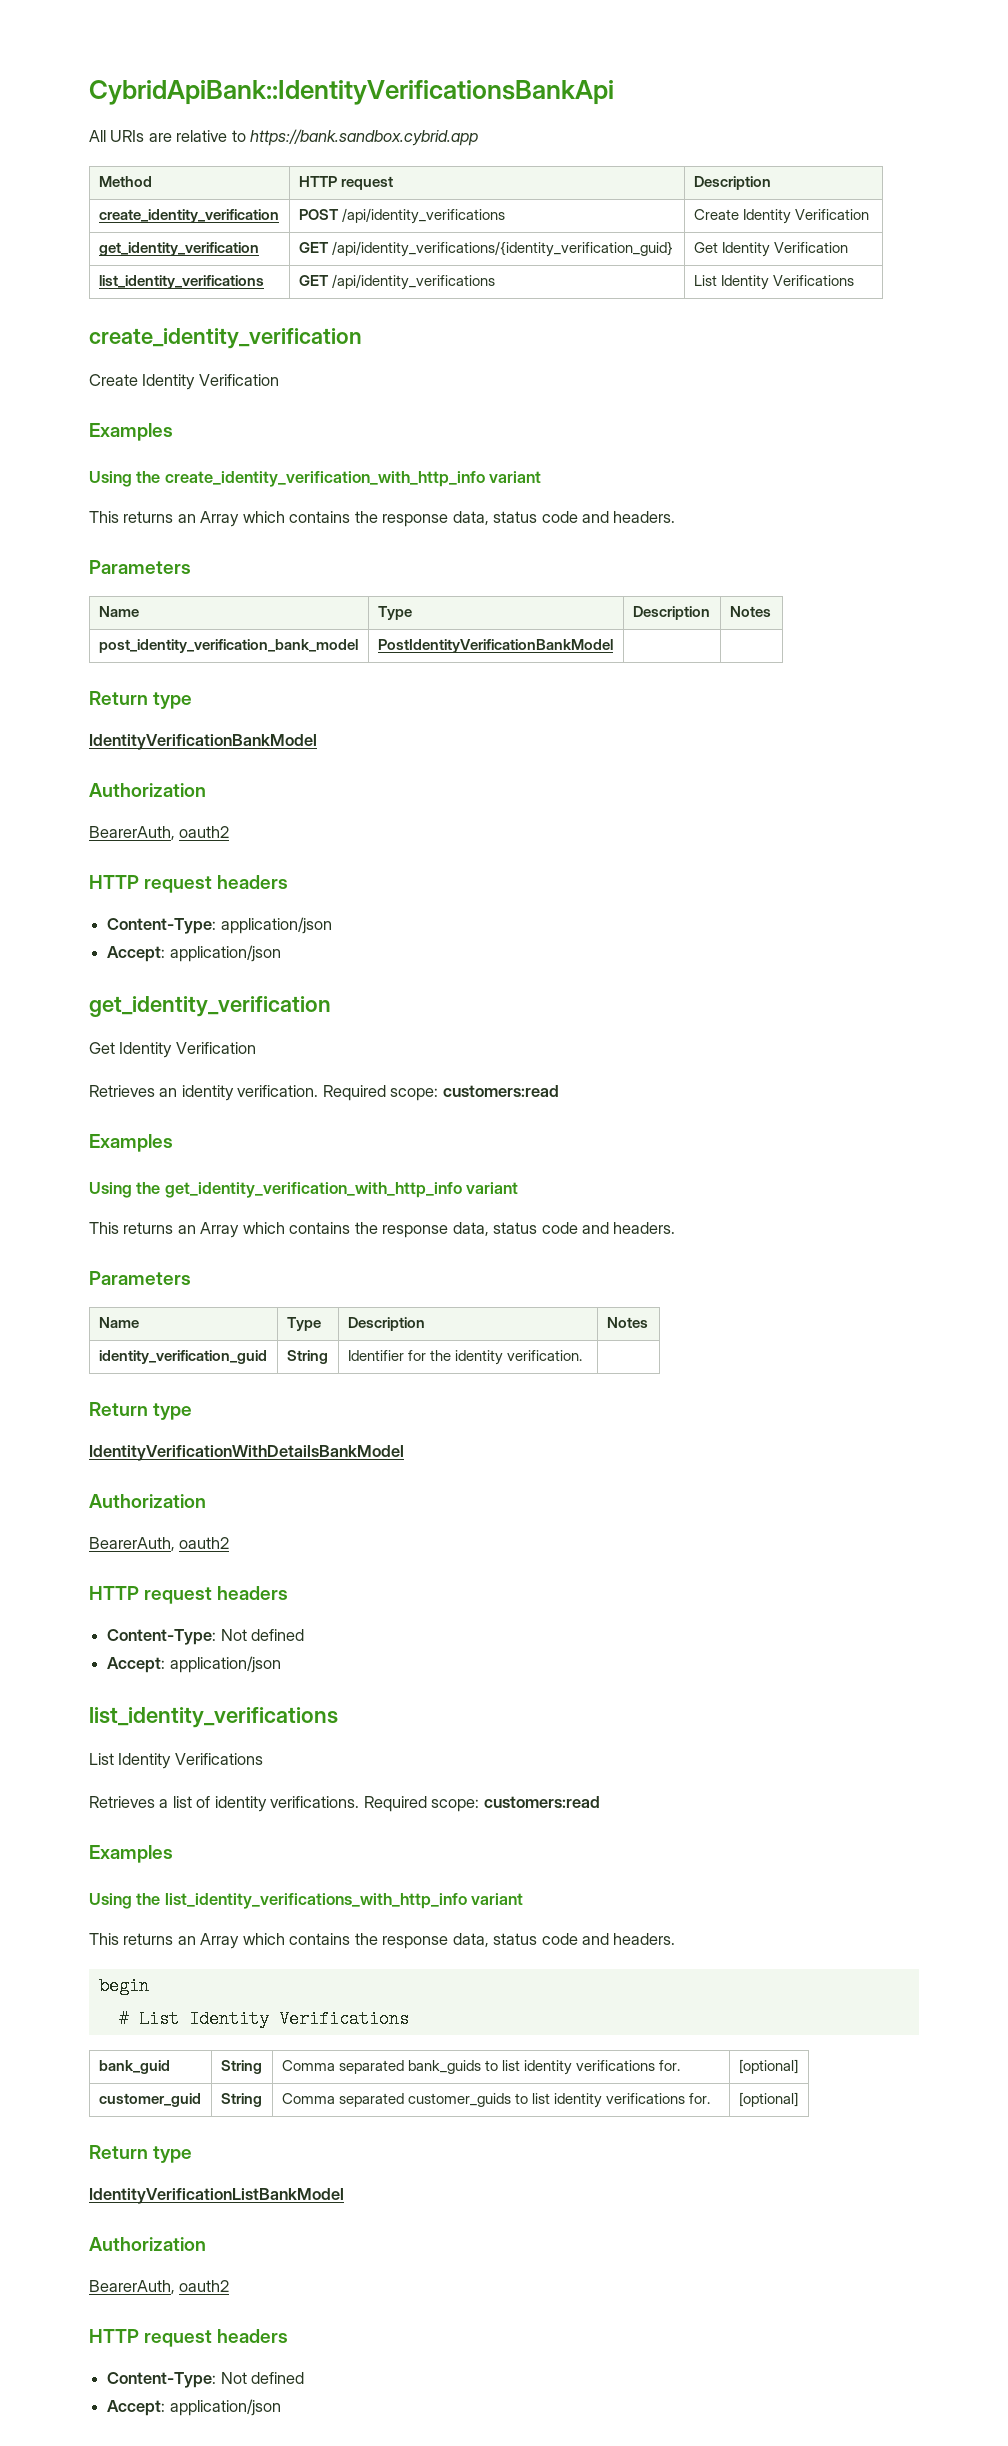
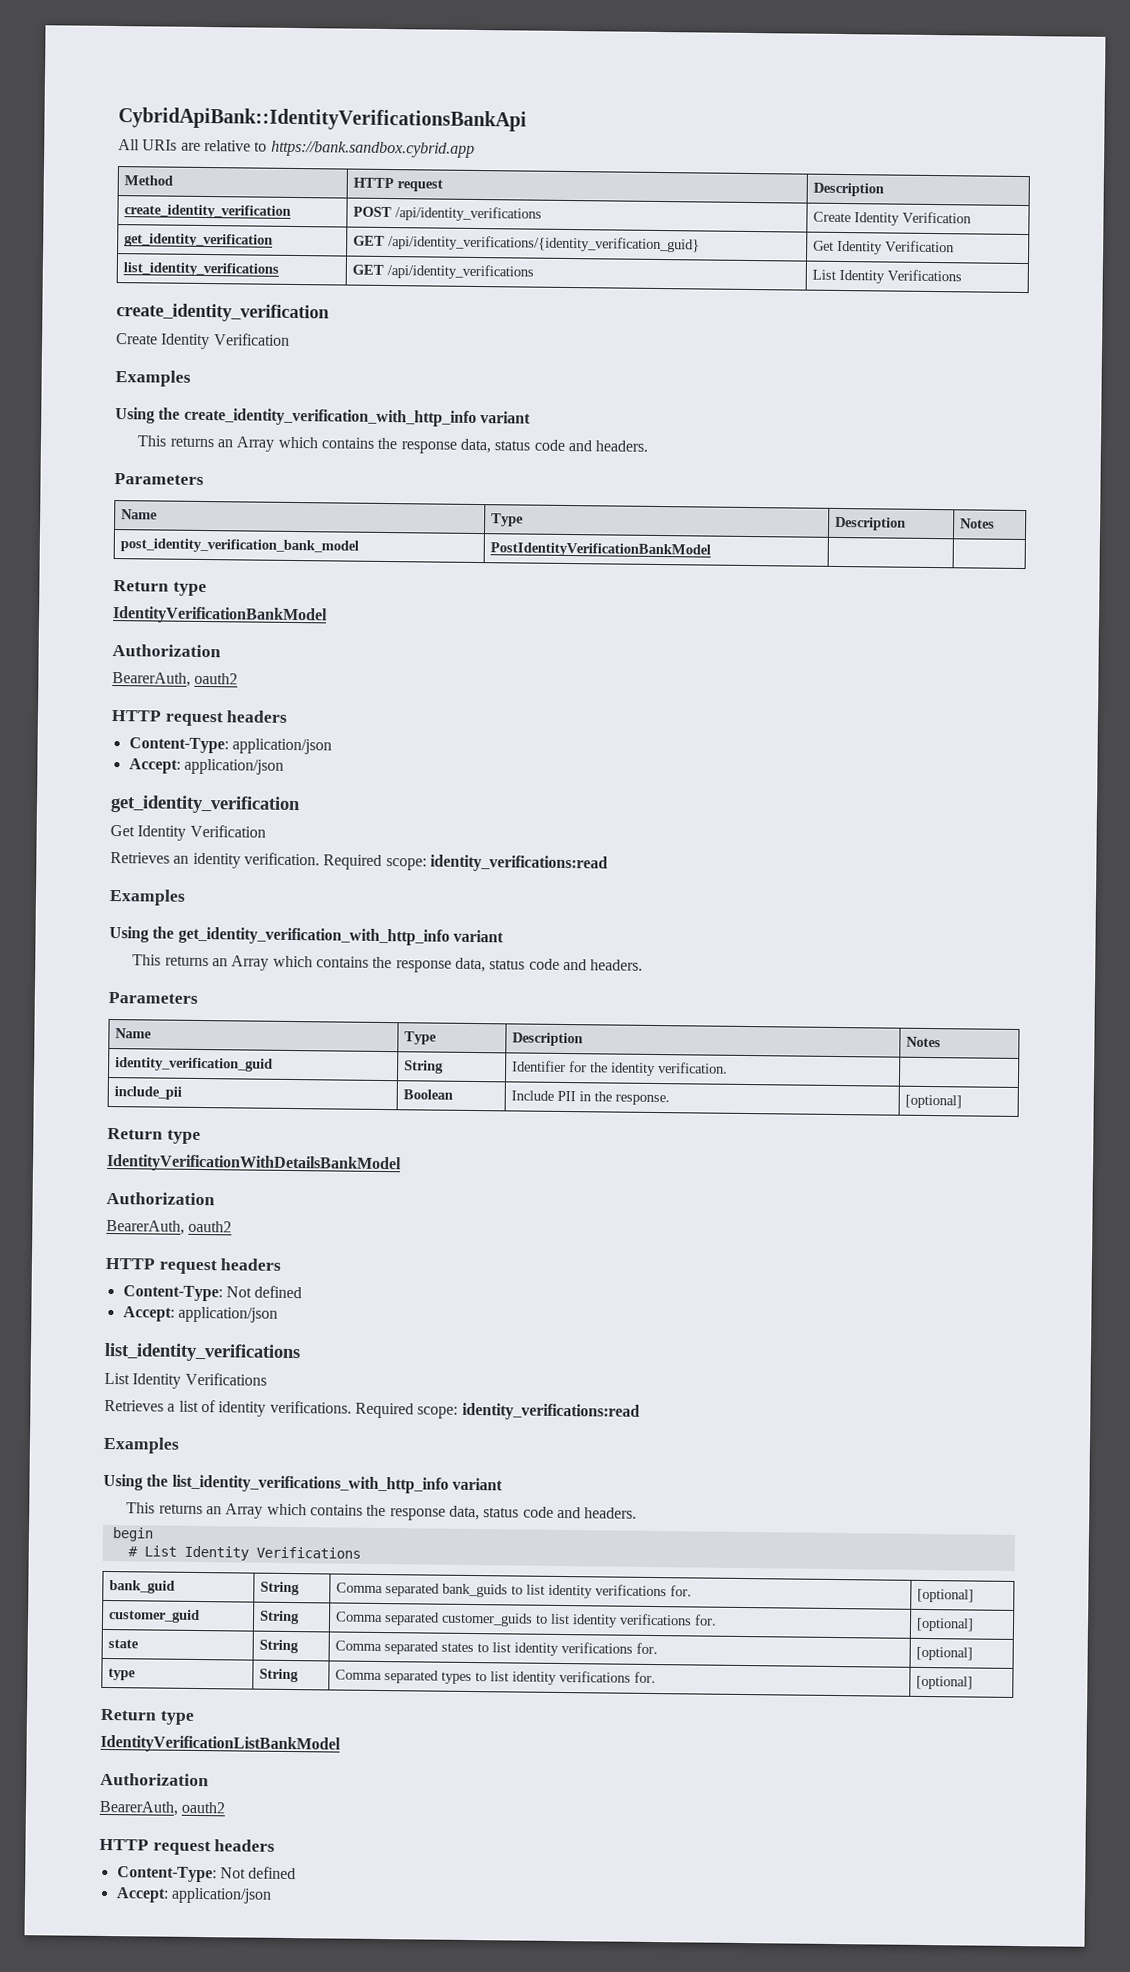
[442,1085,559,1097] customers:read -> [429,854,608,873] identity_verifications:read
(582, 1355) none -> [113,1086,182,1100] [402,1089,453,1100] [510,1090,670,1106] [904,1094,962,1109] // include_pii | Boolean | Include PII in the response. | [optional]
[483,1796,600,1808] customers:read -> [461,1402,640,1421] identity_verifications:read
(798, 2099) none -> [107,1639,139,1649] [258,1639,299,1654] [334,1640,658,1656] [915,1646,973,1661] [107,1668,136,1681] [258,1668,299,1683] [334,1669,656,1685] [915,1675,973,1690] // state | String | Comma separated states to list identity verifications for. | [optional] // type | String | Comma separated types to list identity verifications for. | [optional]

